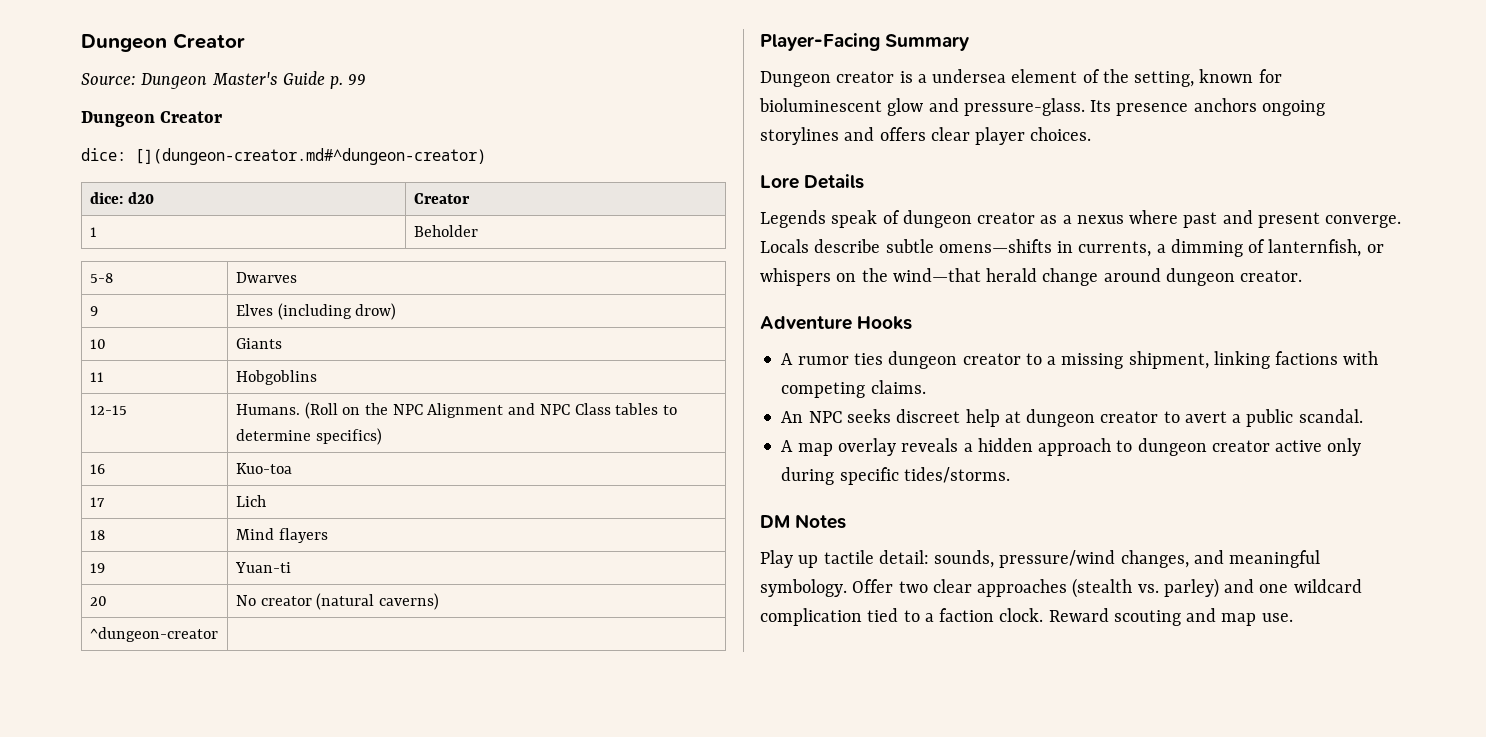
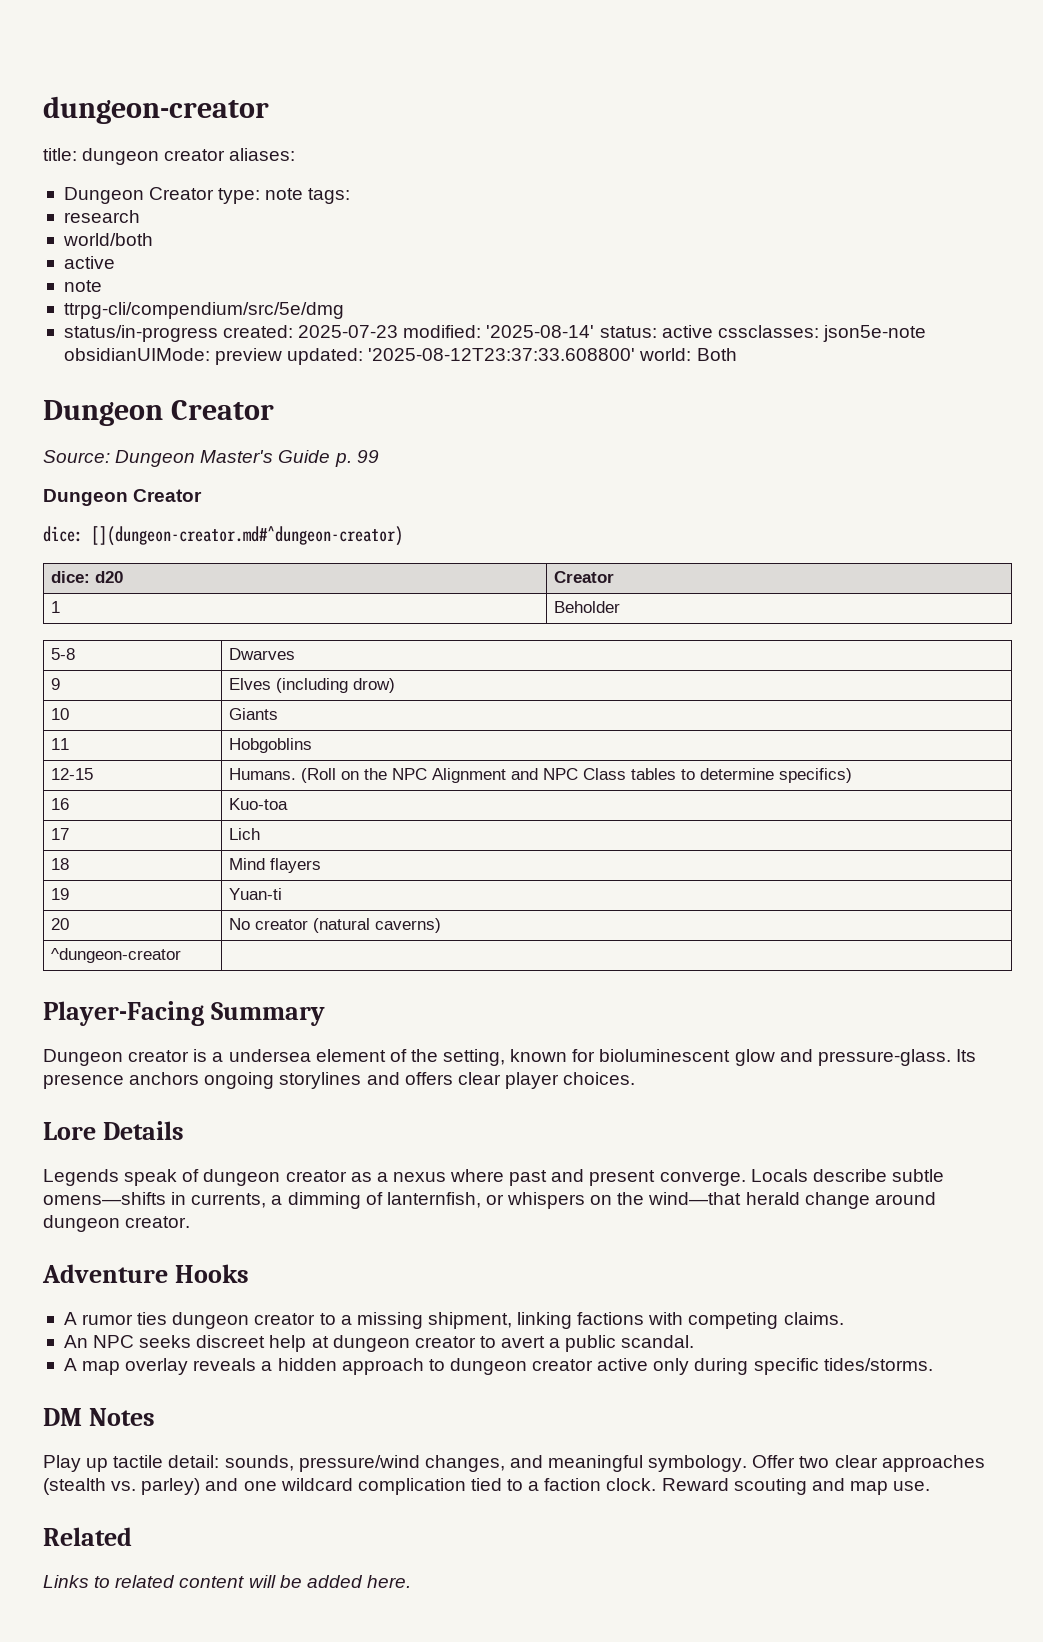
(81, 43) none -> [43,96,269,124] [43,148,296,165] [63,187,351,204] [63,210,140,223] [62,233,153,246] [63,256,115,269] [63,280,102,292] [63,302,344,319] [63,325,926,342] [63,348,737,365] dungeon-creator // title: dungeon creator aliases: // Dungeon Creator type: note tags: // research // world/both // active // note // ttrpg-cli/compendium/src/5e/dmg // status/in-progress created: 2025-07-23 modified: '2025-08-14' status: active cssclasses: json5e-note obsidianUIMode: preview updated: '2025-08-12T23:37:33.608800' world: Both //
(1293, 617) none -> [43,1527,132,1546] [43,1575,411,1588] // Related // Links to related content will be added here.

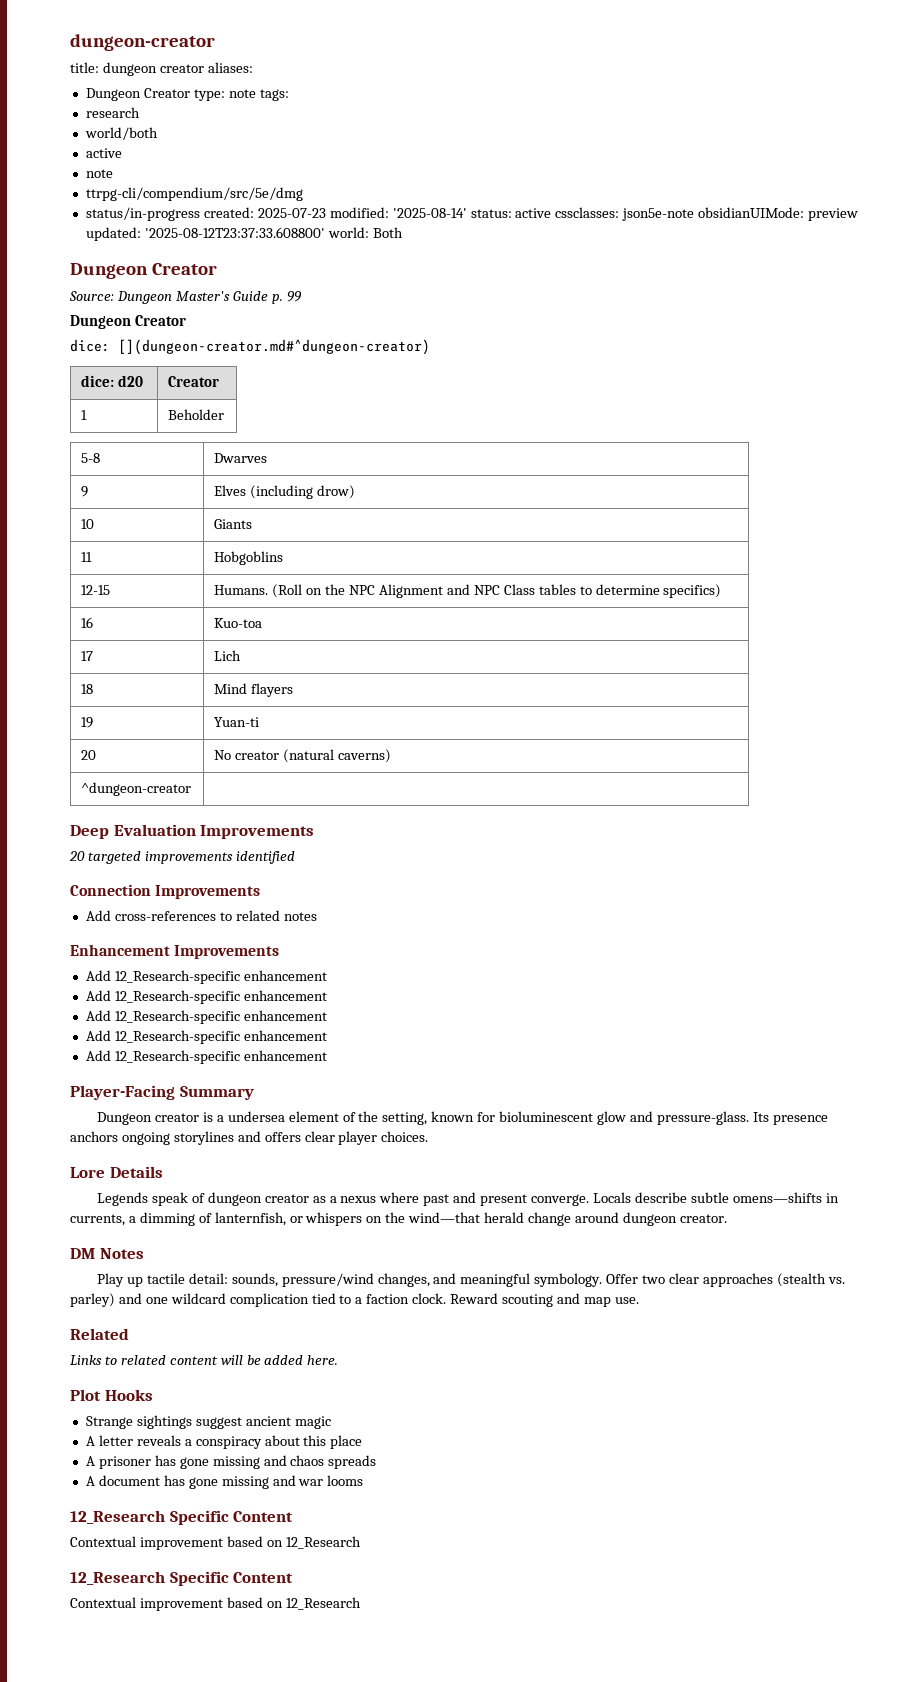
(182, 955) none -> [70,824,315,839] [69,851,295,864] [70,884,261,899] [85,910,317,921] [70,944,280,959] [85,970,327,984] [85,990,327,1004] [85,1010,327,1024] [85,1030,327,1044] [85,1050,327,1064] // Deep Evaluation Improvements // 20 targeted improvements identified // Connection Improvements // Add cross-references to related notes // Enhancement Improvements // Add 12_Research-specific enhancement // Add 12_Research-specific enhancement // Add 12_Research-specific enhancement // Add 12_Research-specific enhancement // Add 12_Research-specific enhancement
[42,1264,250,1283] [63,1312,844,1329] [63,1335,695,1352] [63,1358,933,1375] // Adventure Hooks // A rumor ties dungeon creator to a missing shipment, linking factions with competing claims. // An NPC seeks discreet help at dungeon creator to avert a public scandal. // A map overlay reveals a hidden approach to dungeon creator active only during specific tides/storms. -> (727, 1218) none
(411, 1581) none -> [70,1389,153,1401] [85,1415,331,1429] [85,1435,363,1449] [85,1455,377,1469] [85,1475,364,1489] [70,1510,294,1525] [70,1536,361,1550] [70,1571,294,1586] [70,1597,361,1611] // Plot Hooks // Strange sightings suggest ancient magic // A letter reveals a conspiracy about this place // A prisoner has gone missing and chaos spreads // A document has gone missing and war looms // 12_Research Specific Content // Contextual improvement based on 12_Research // 12_Research Specific Content // Contextual improvement based on 12_Research

